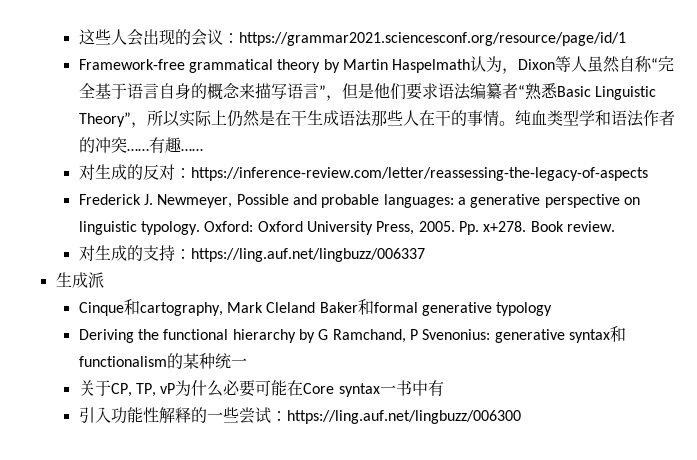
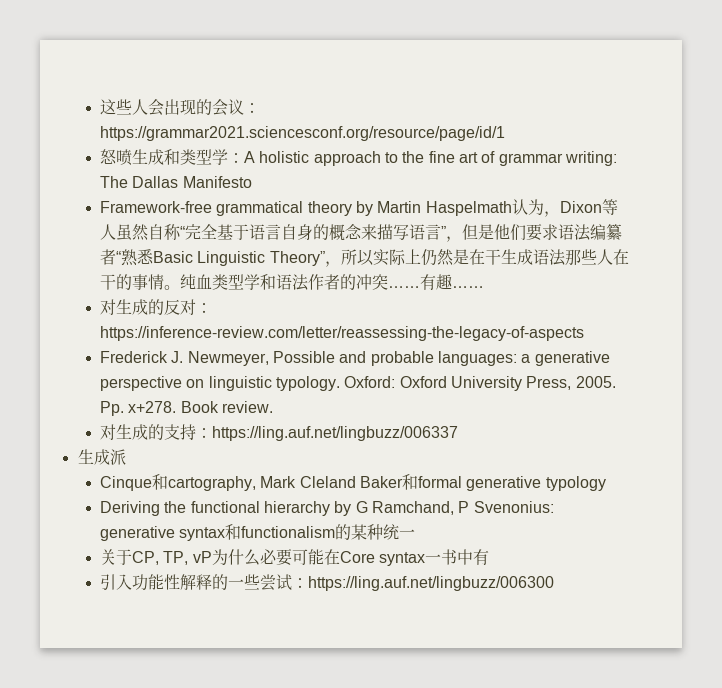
(626, 39) none -> [100,149,617,166] [100,176,252,188] // 怒喷生成和类型学：A holistic approach to the fine art of grammar writing: The Dallas Manifesto

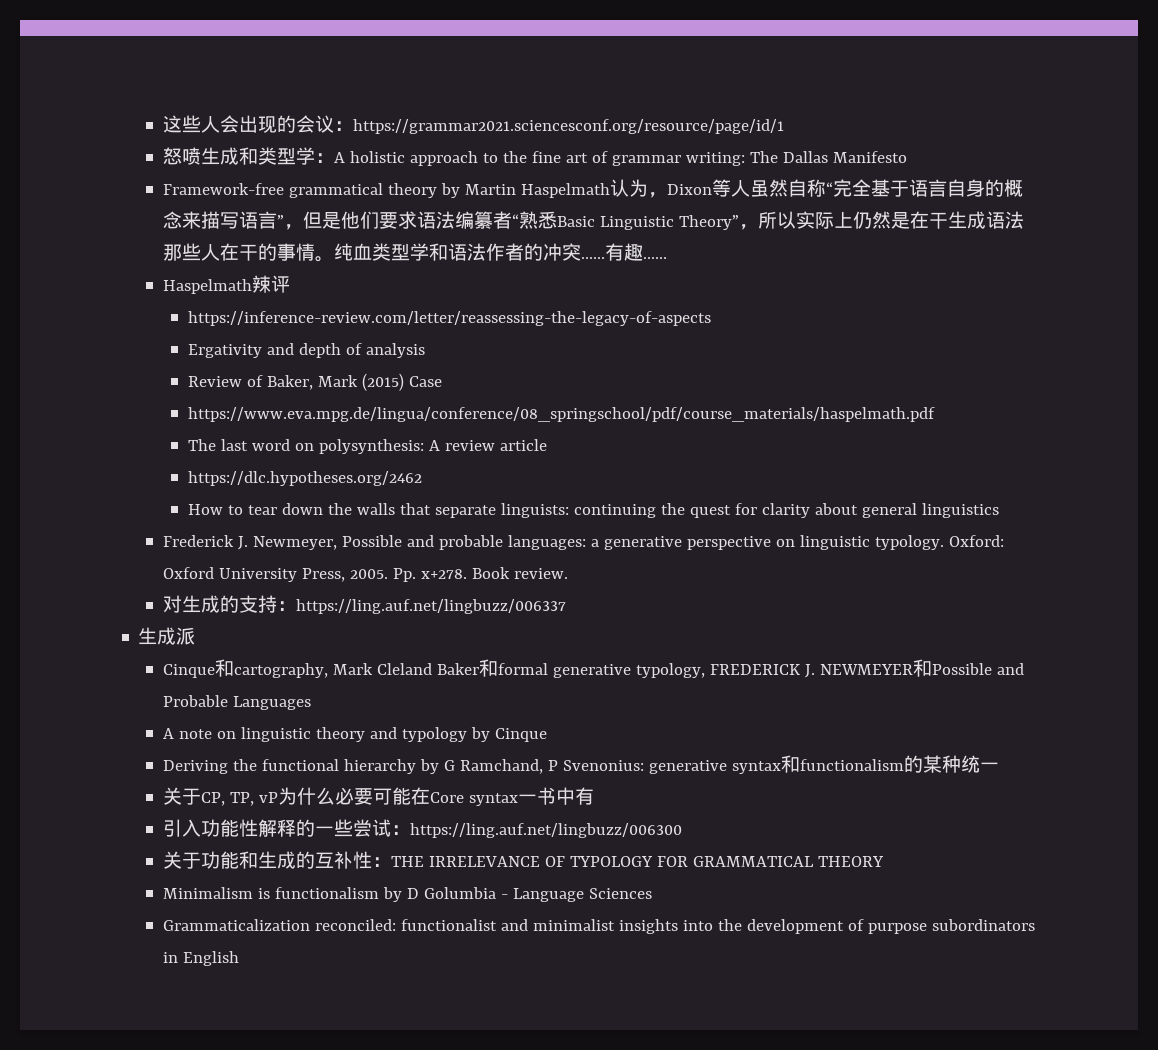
[100,299,213,315] [100,326,585,341] 对生成的反对：https://inference-review.com/letter/reassessing-the-legacy-of-aspects -> [162,275,290,294] [187,311,711,326] [187,343,425,358] [187,373,442,391] [187,407,935,422] [187,439,547,454] [187,471,422,486] [187,503,999,518] Haspelmath辣评 // https://inference-review.com/letter/reassessing-the-legacy-of-aspects // Ergativity and depth of analysis // Review of Baker, Mark (2015) Case // https://www.eva.mpg.de/lingua/conference/08_springschool/pdf/course_materials/haspelmath.pdf // The last word on polysynthesis: A review article // https://dlc.hypotheses.org/2462 // How to tear down the walls that separate linguists: continuing the quest for clarity about general linguistics
(542, 483) none -> [635,659,1024,678] [162,695,311,710] [162,727,397,742] typology, FREDERICK J. NEWMEYER和Possible and Probable Languages // A note on linguistic theory and
(606, 483) none -> [470,727,547,742] by Cinque
(555, 583) none -> [162,851,884,869] [162,887,652,902] [162,919,1035,934] [162,951,239,966] // 关于功能和生成的互补性：THE IRRELEVANCE OF TYPOLOGY FOR GRAMMATICAL THEORY // Minimalism is functionalism by D Golumbia - Language Sciences // Grammaticalization reconciled: functionalist and minimalist insights into the development of purpose subordinators in English

